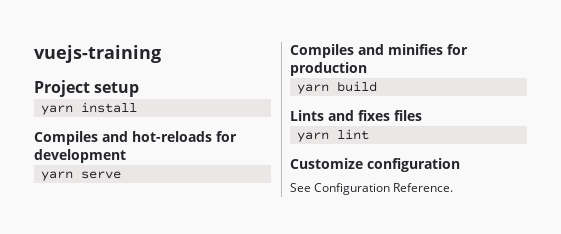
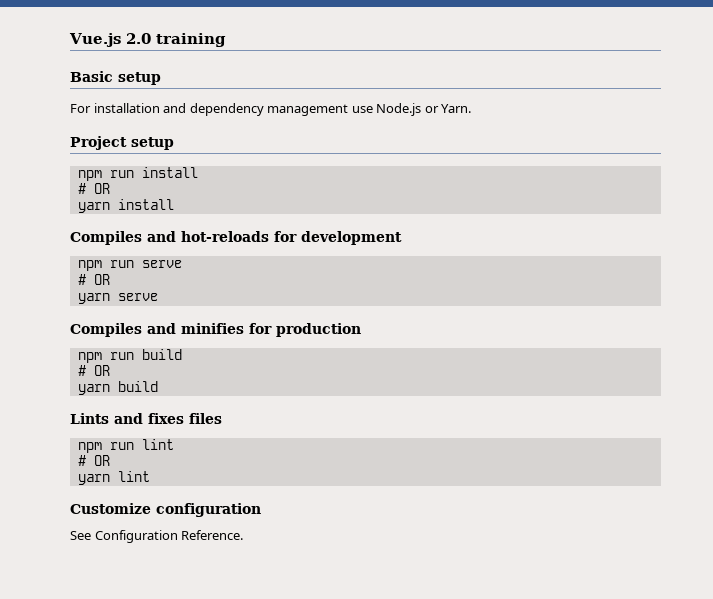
[34,45,161,63] [34,80,140,97] vuejs-training // Project setup -> [69,33,226,47] [70,71,161,85] [70,103,472,116] [70,136,174,150] [77,167,198,181] [77,183,110,194] Vue.js 2.0 training // Basic setup // For installation and dependency management use Node.js or Yarn. // Project setup // npm run install // # OR
(126, 156) none -> [77,260,182,271] [77,274,110,285] // npm run serve // # OR
(367, 69) none -> [77,349,182,363] [77,365,110,376] // npm run build // # OR
(422, 115) none -> [77,439,174,453] [77,455,110,466] // npm run lint // # OR

